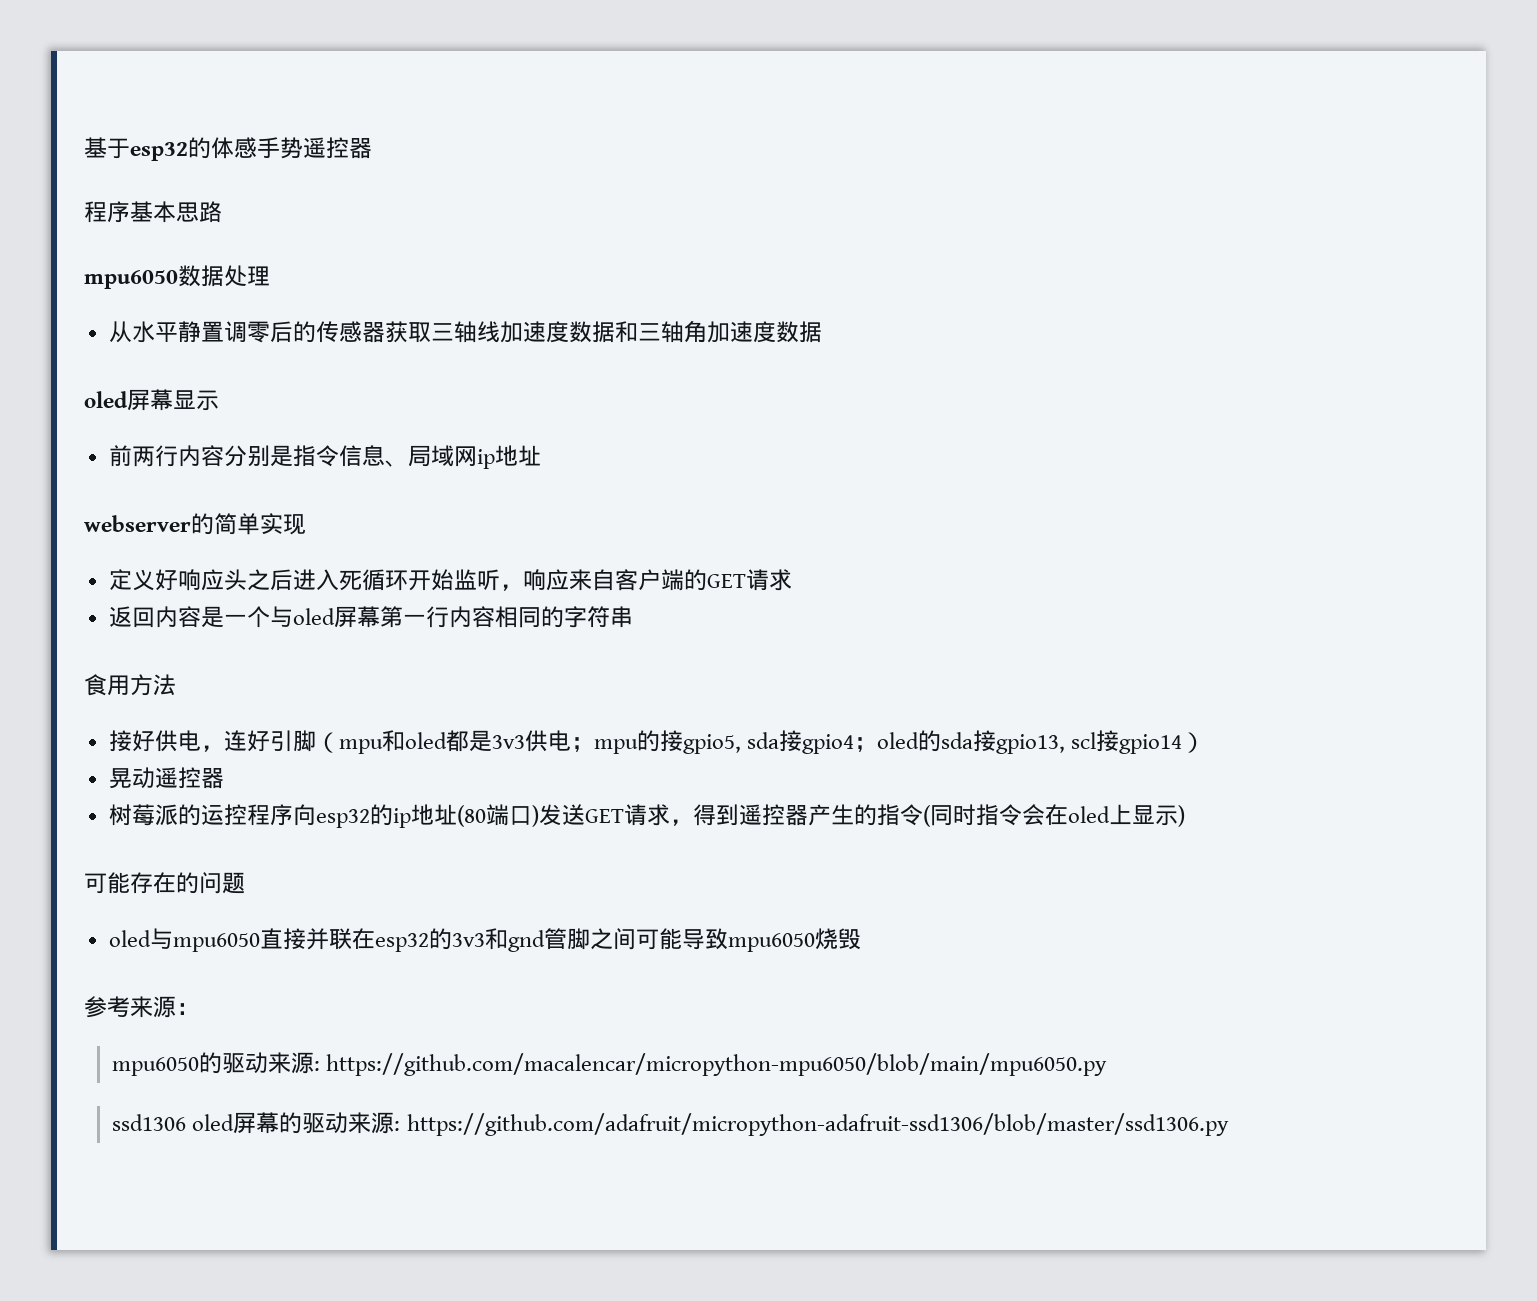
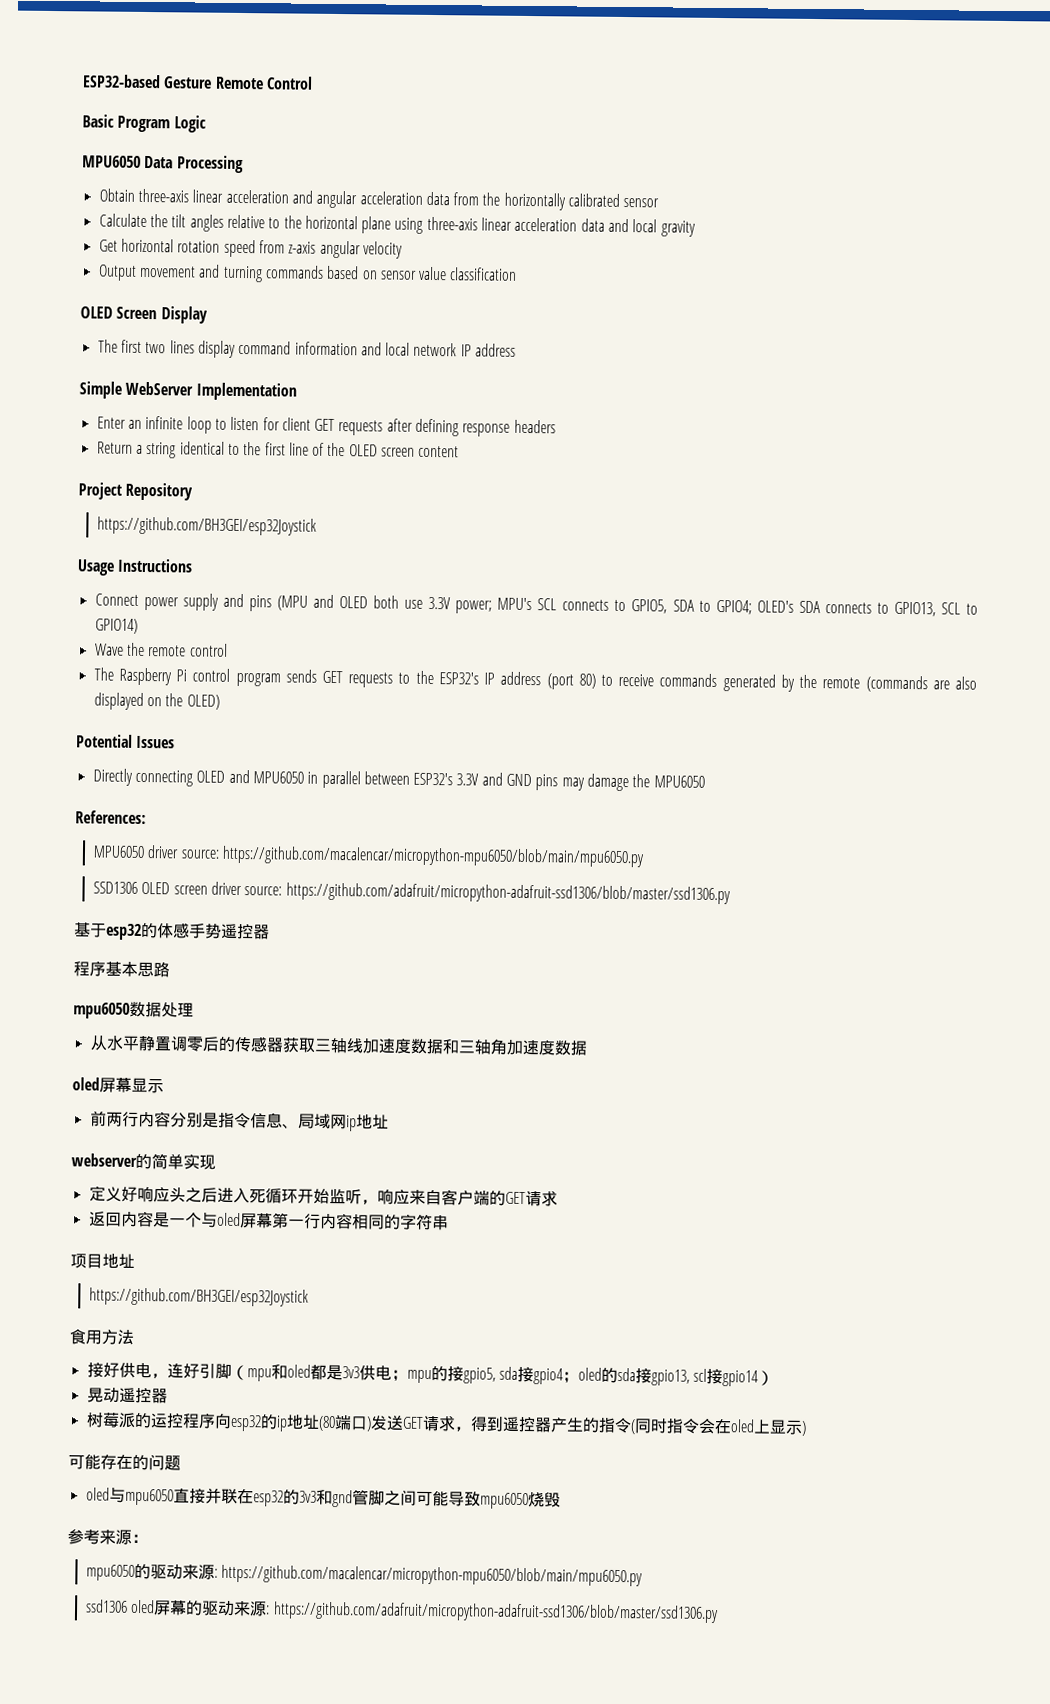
(84, 147) none -> [82,74,313,90] [82,114,206,133] [82,155,244,174] [98,188,660,211] [98,213,696,237] [98,238,403,259] [97,264,518,283] [80,306,208,324] [97,339,517,358] [79,381,297,401] [96,416,556,437] [96,441,460,459] [78,482,194,501] [97,516,318,536] [77,558,194,576] [94,593,979,617] [94,618,138,634] [94,642,228,657] [93,667,978,693] [93,692,220,710] [76,734,176,749] [92,768,705,792] [75,810,146,825] [93,845,646,868] [93,881,731,905] ESP32-based Gesture Remote Control // Basic Program Logic // MPU6050 Data Processing // Obtain three-axis linear acceleration and angular acceleration data from the horizontally calibrated sensor // Calculate the tilt angles relative to the horizontal plane using three-axis linear acceleration data and local gravity // Get horizontal rotation speed from z-axis angular velocity // Output movement and turning commands based on sensor value classification // OLED Screen Display // The first two lines display command information and local network IP address // Simple WebServer Implementation // Enter an infinite loop to listen for client GET requests after defining response headers // Return a string identical to the first line of the OLED screen content // Project Repository // https://github.com/BH3GEI/esp32Joystick // Usage Instructions // Connect power supply and pins (MPU and OLED both use 3.3V power; MPU's SCL connects to GPIO5, SDA to GPIO4; OLED's SDA connects to GPIO13, SCL to GPIO14) // Wave the remote control // The Raspberry Pi control program sends GET requests to the ESP32's IP address (port 80) to receive commands generated by the remote (commands are also displayed on the OLED) // Potential Issues // Directly connecting OLED and MPU6050 in parallel between ESP32's 3.3V and GND pins may damage the MPU6050 // References: // MPU6050 driver source: https://github.com/macalencar/micropython-mpu6050/blob/main/mpu6050.py // SSD1306 OLED screen driver source: https://github.com/adafruit/micropython-adafruit-ssd1306/blob/master/ssd1306.py //
(633, 617) none -> [70,1253,135,1269] [89,1287,310,1307] // 项目地址 // https://github.com/BH3GEI/esp32Joystick

